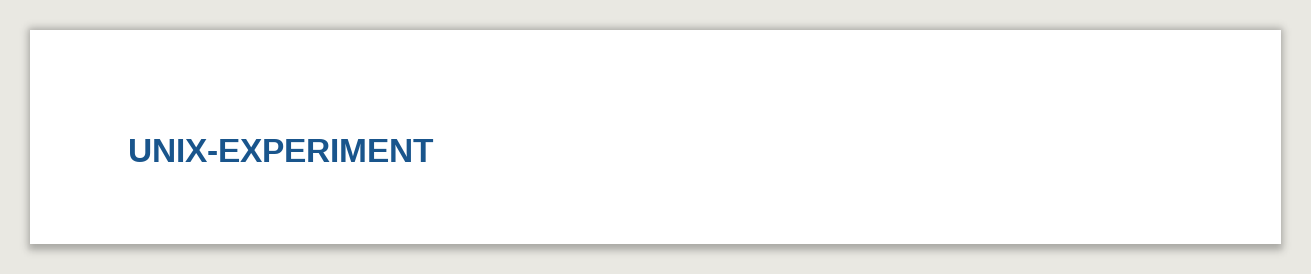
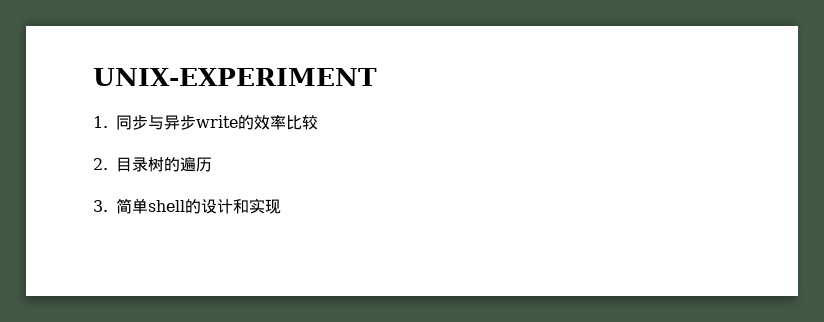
(434, 150) none -> [93,115,318,130] [93,157,212,172] [93,198,281,214] // 1.同步与异步write的效率比较 // 2.目录树的遍历 // 3.简单shell的设计和实现

